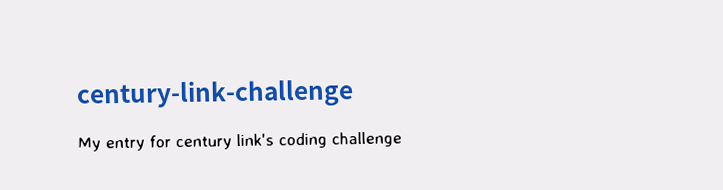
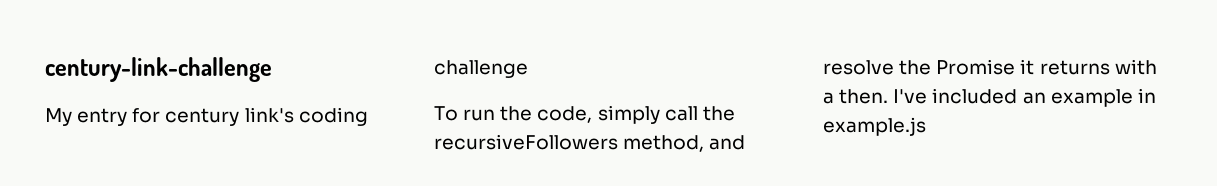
(402, 139) none -> [434,105,735,124] [434,134,746,152] [823,59,1157,75] [823,88,1156,107] [823,117,926,136] // To run the code, simply call the recursiveFollowers method, and resolve the Promise it returns with a then. I've included an example in example.js

